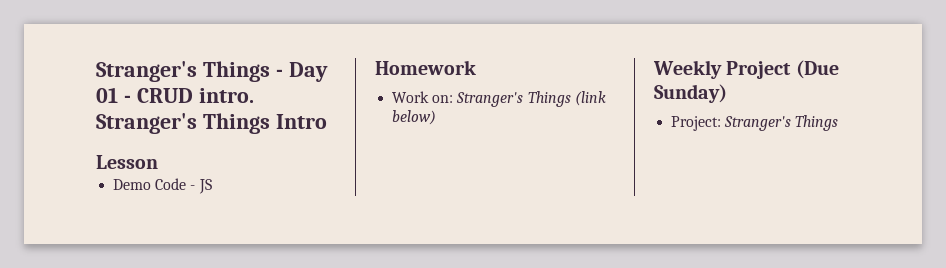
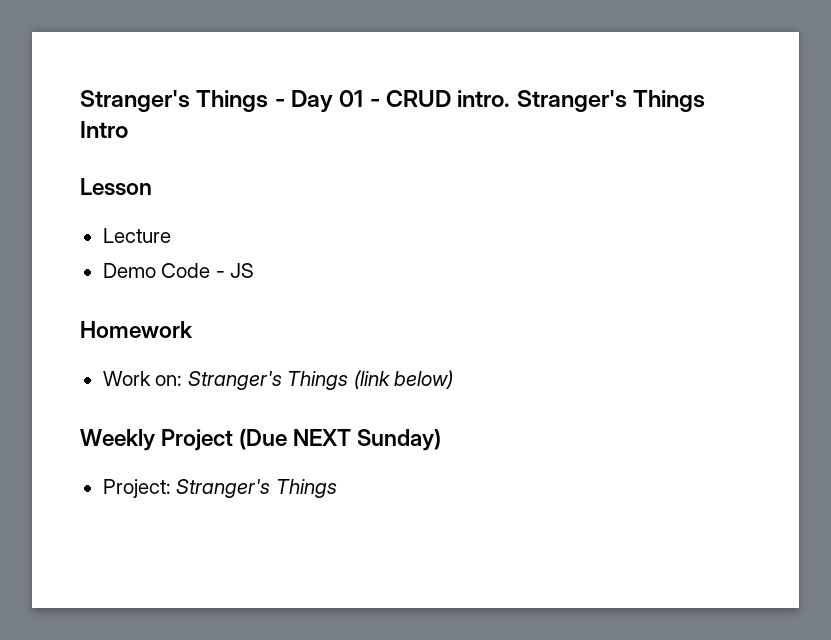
(158, 162) none -> [102,228,171,243] // Lecture
(839, 69) none -> [293,429,352,446] NEXT

